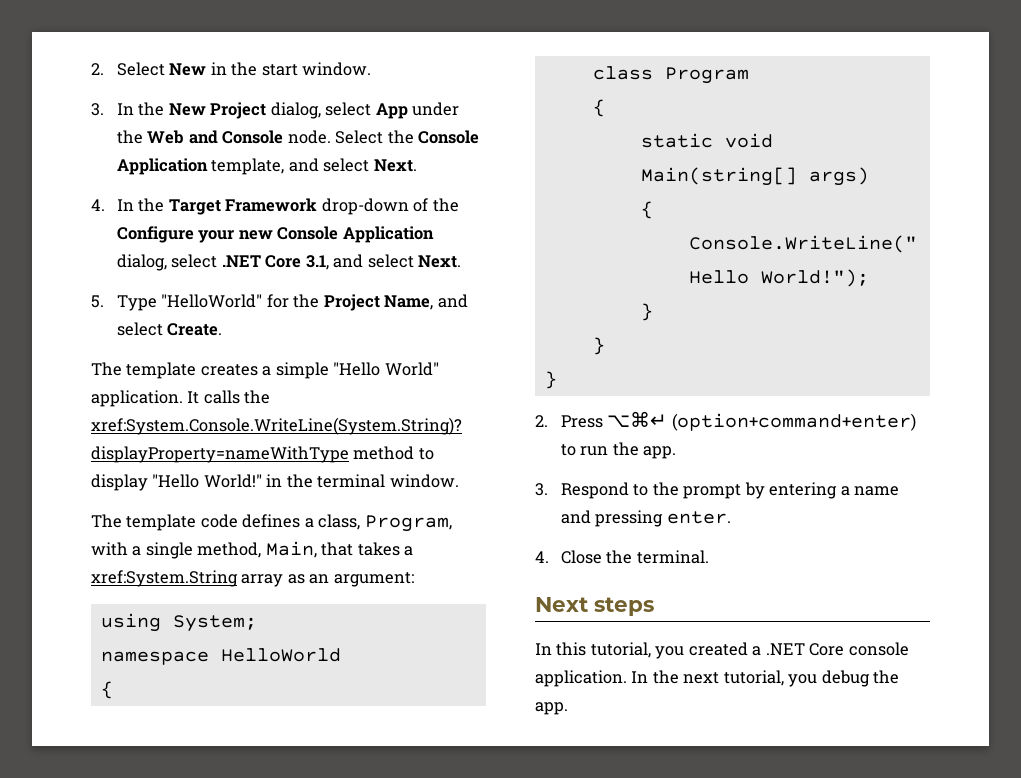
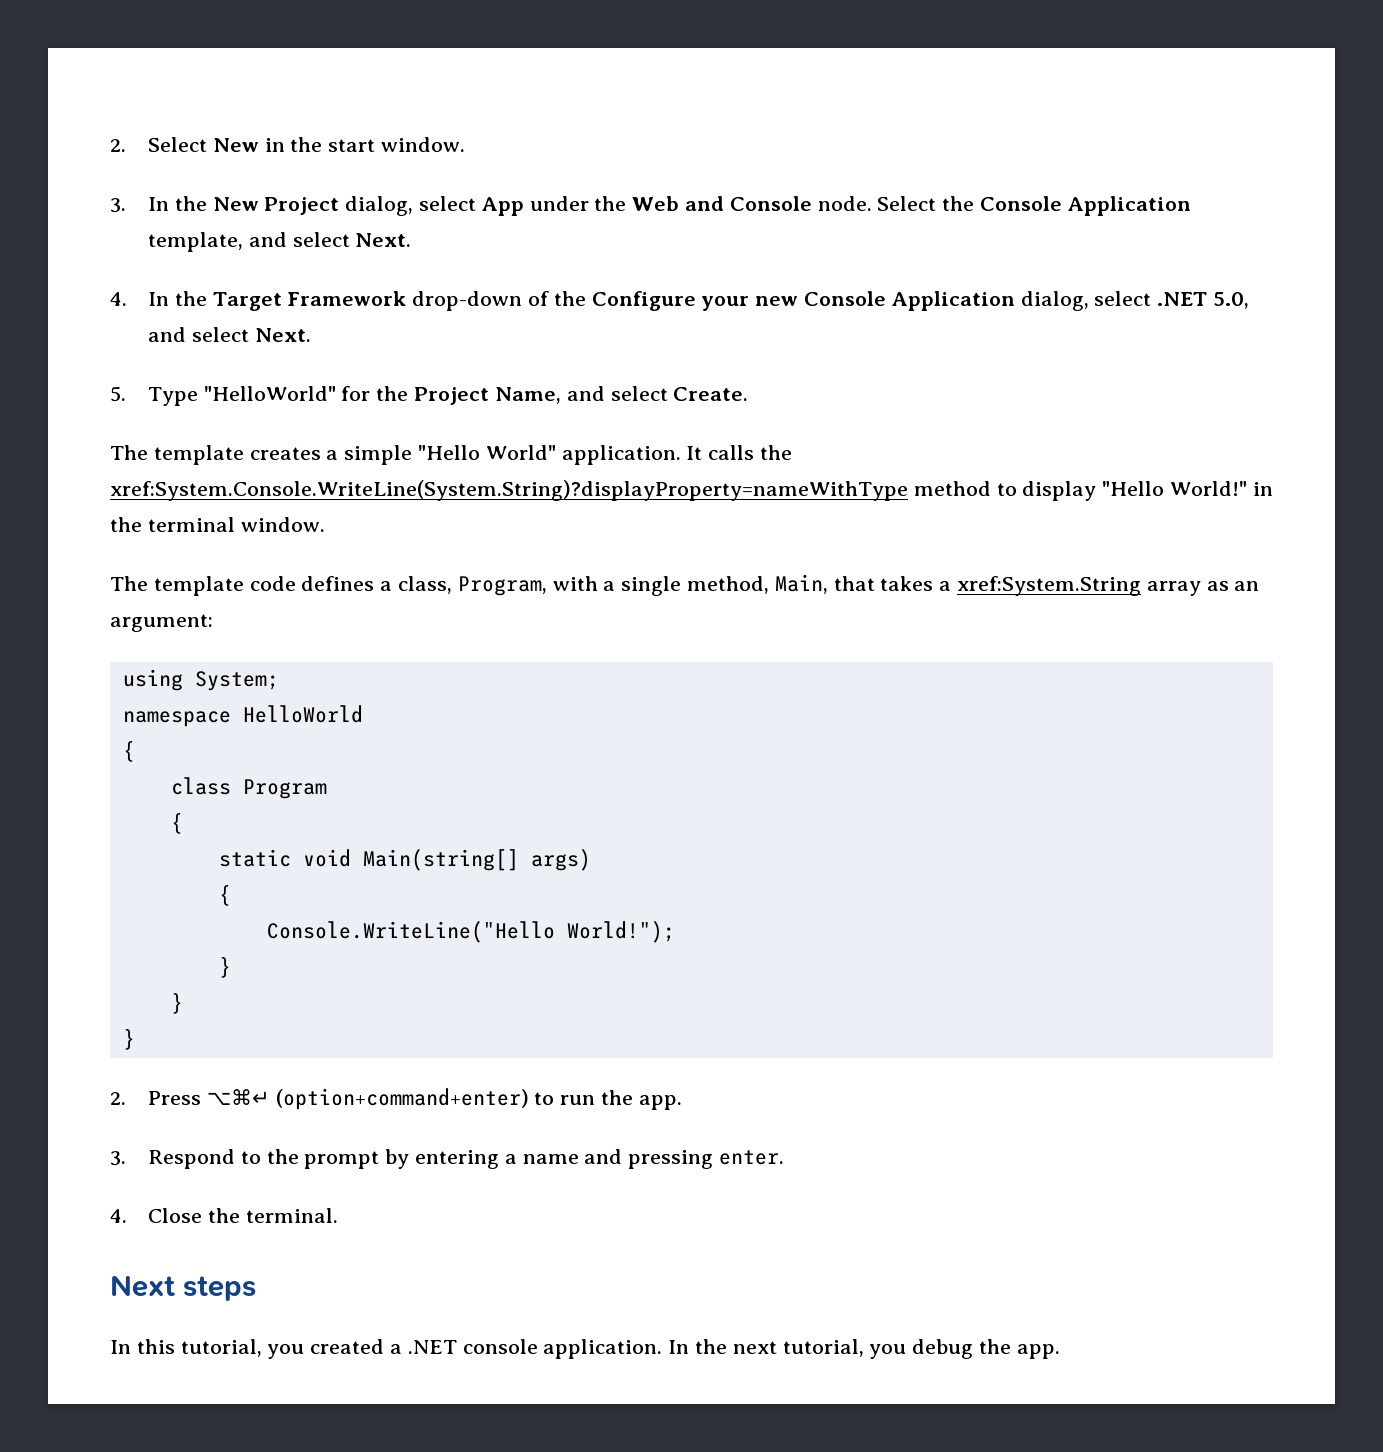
[265,255,329,270] Core 3.1, -> [1212,292,1249,309] 5.0,
[809,643,845,656] Core -> (457, 1347) none

